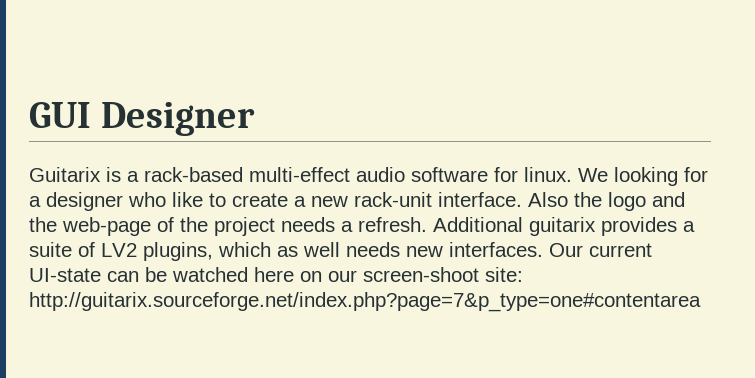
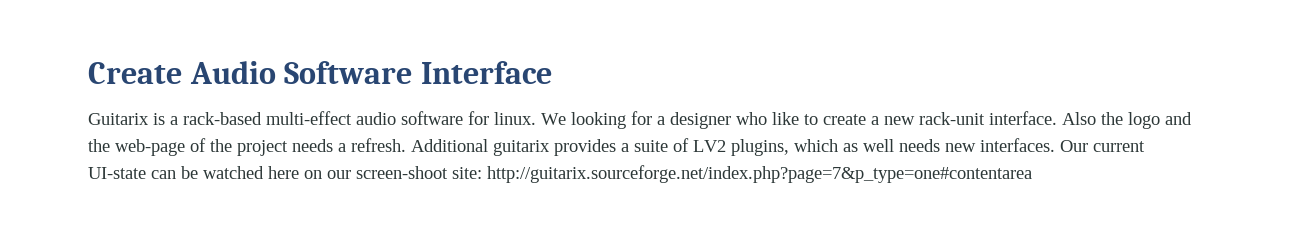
[29,102,256,136] GUI Designer -> [88,61,552,84] Create Audio Software Interface

